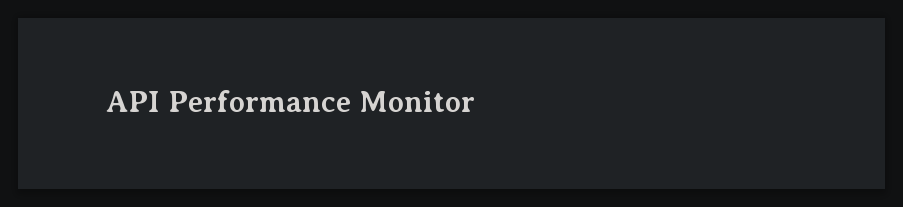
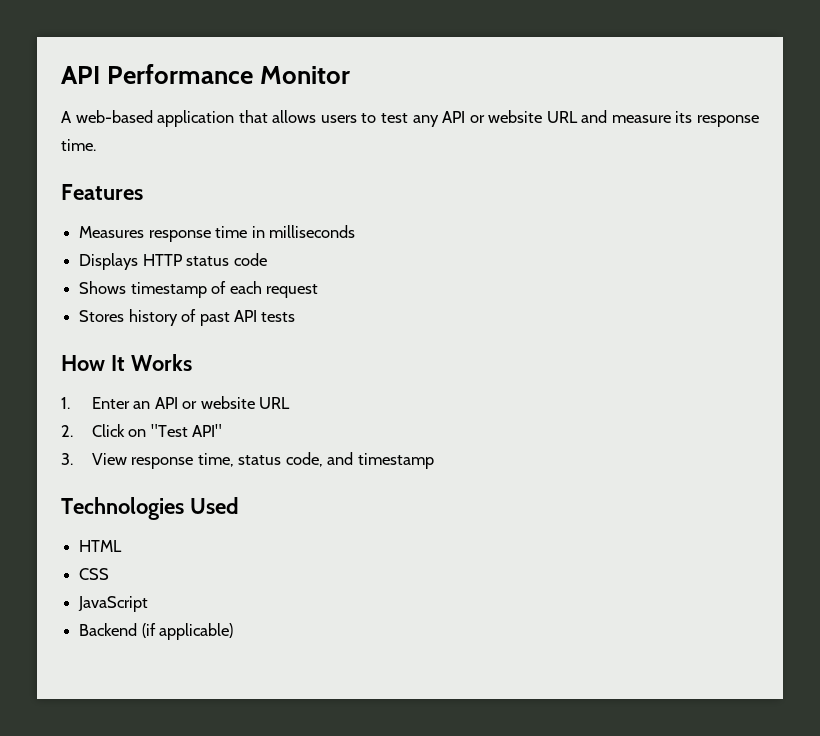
(476, 101) none -> [61,110,759,127] [61,139,96,151] [61,184,143,200] [79,225,355,242] [79,253,267,270] [79,281,318,298] [79,309,296,326] [61,354,192,371] [61,396,291,409] [61,424,223,437] [61,452,434,469] [61,497,239,520] [79,540,123,552] [79,568,110,580] [78,596,149,612] [79,623,234,640] // A web-based application that allows users to test any API or website URL and measure its response time. // Features // Measures response time in milliseconds // Displays HTTP status code // Shows timestamp of each request // Stores history of past API tests // How It Works // 1. Enter an API or website URL // 2. Click on "Test API" // 3. View response time, status code, and timestamp // Technologies Used // HTML // CSS // JavaScript // Backend (if applicable)

